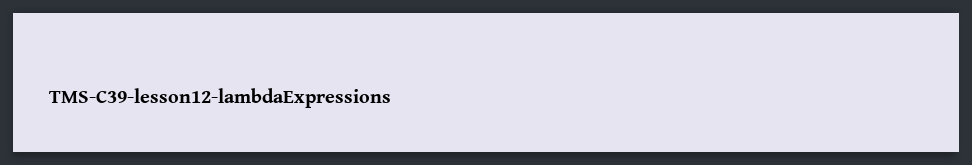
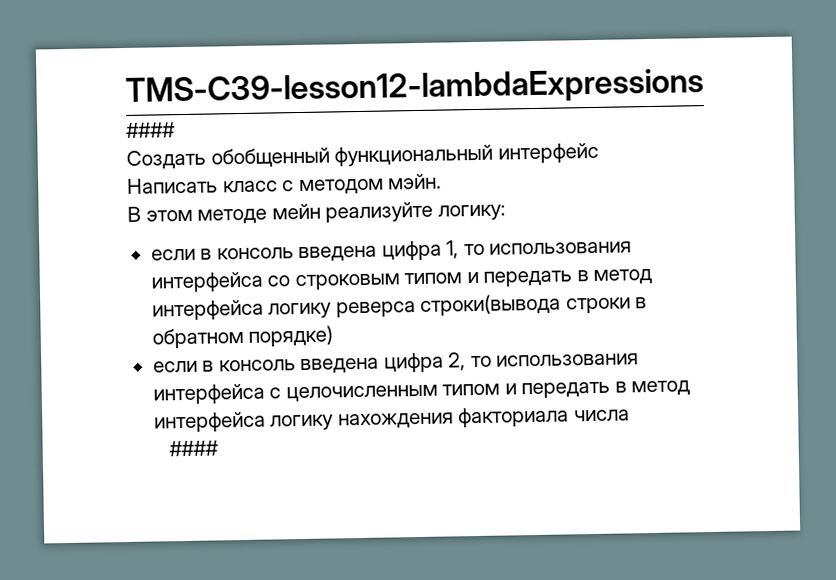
(391, 98) none -> [126,122,176,138] [126,142,599,170] [127,173,443,196] [127,201,506,225] [150,240,633,263] [150,268,653,293] [151,293,648,321] [151,325,334,349] [152,352,640,375] [152,380,691,405] [153,406,630,433] [168,440,219,457] // #### // Создать обобщенный функциональный интерфейс // Написать класс с методом мэйн. // В этом методе мейн реализуйте логику: // если в консоль введена цифра 1, то использования интерфейса со строковым типом и передать в метод интерфейса логику реверса строки(вывода строки в обратном порядке) // если в консоль введена цифра 2, то использования интерфейса с целочисленным типом и передать в метод интерфейса логику нахождения факториала числа // ####

